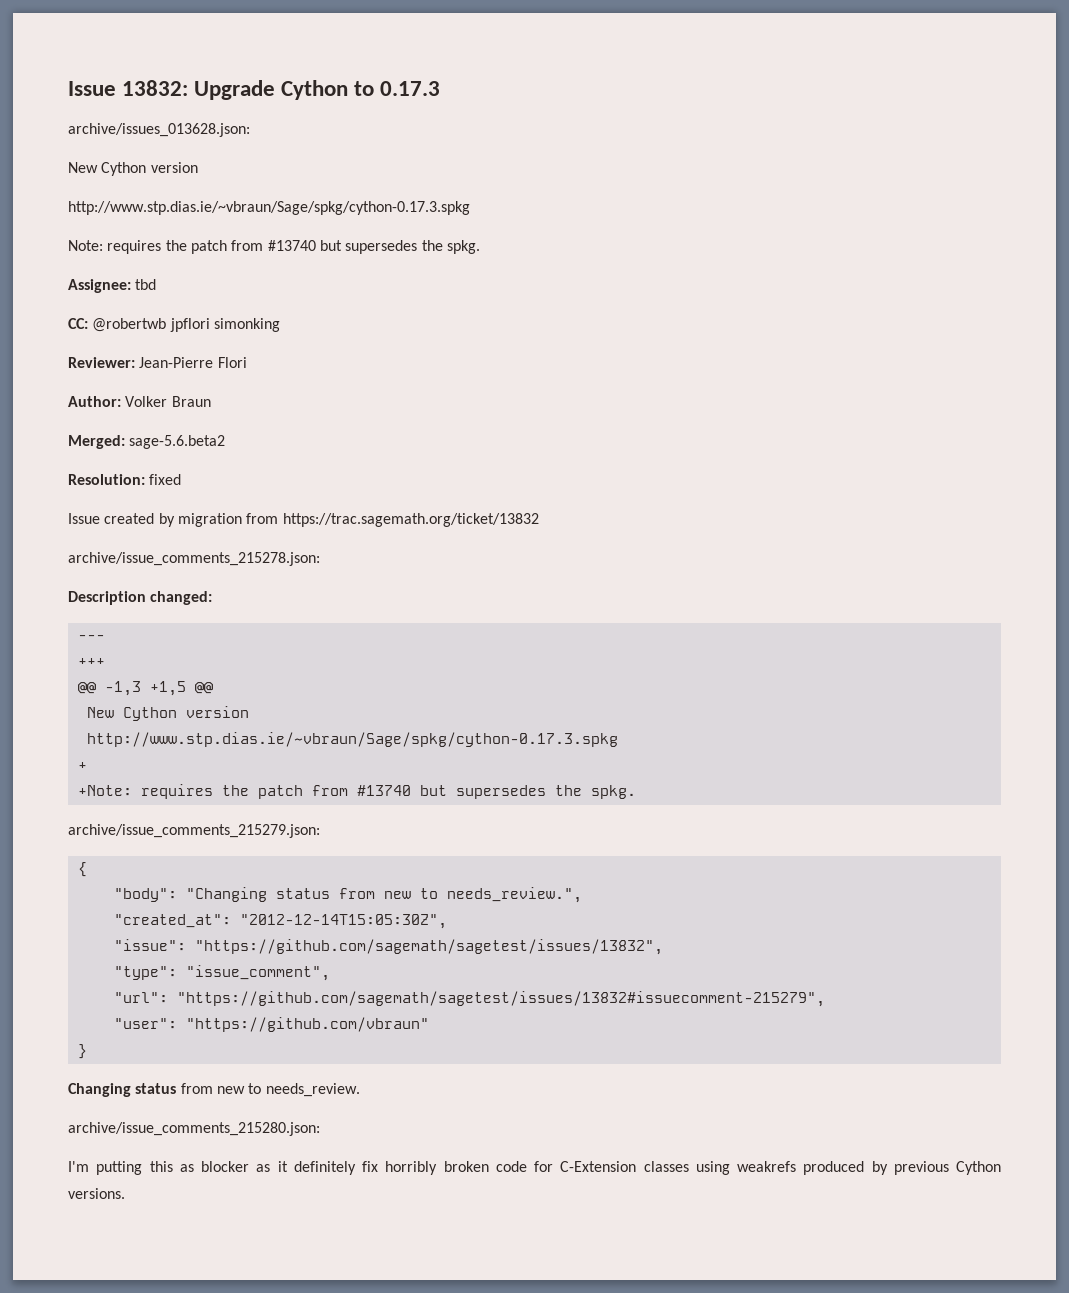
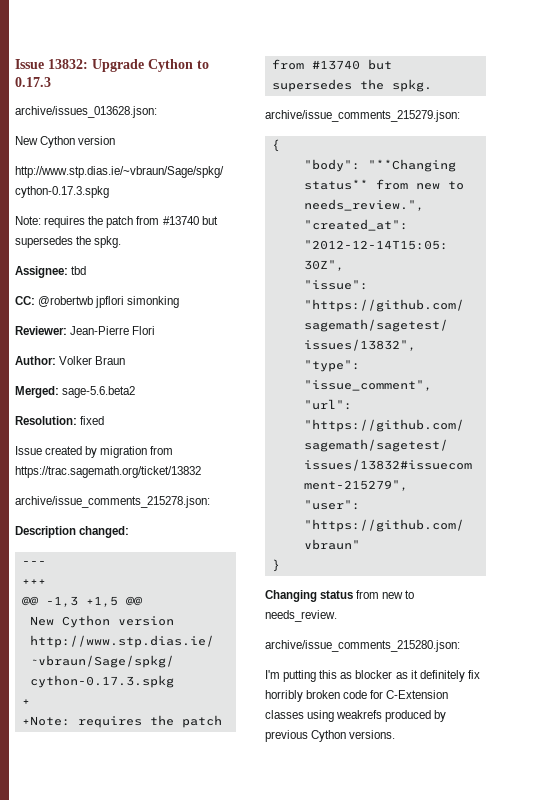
[185,887,330,902] "Changing status -> [367,159,456,172] [303,179,368,190] "**Changing status**

